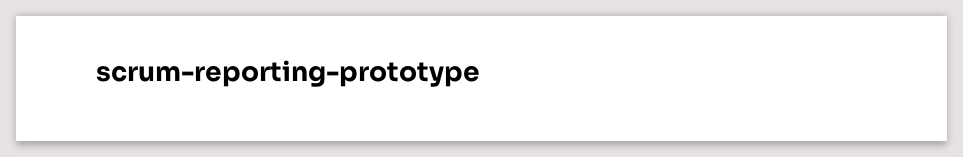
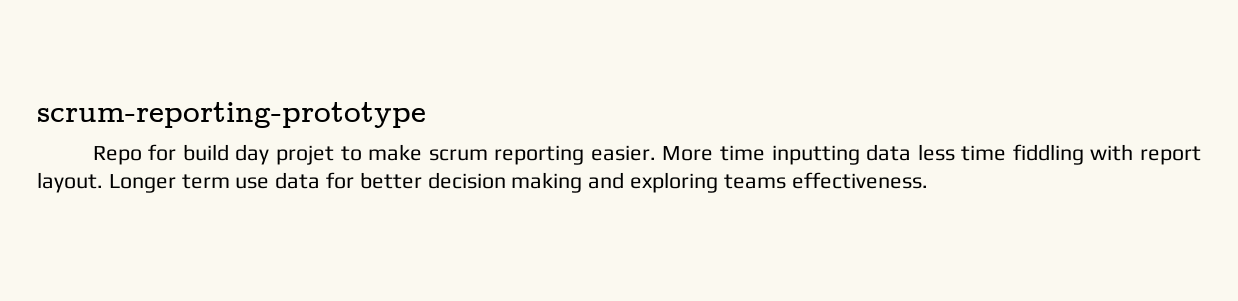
(480, 73) none -> [92,144,1201,165] [37,172,928,193] // Repo for build day projet to make scrum reporting easier. More time inputting data less time fiddling with report layout. Longer term use data for better decision making and exploring teams effectiveness.

